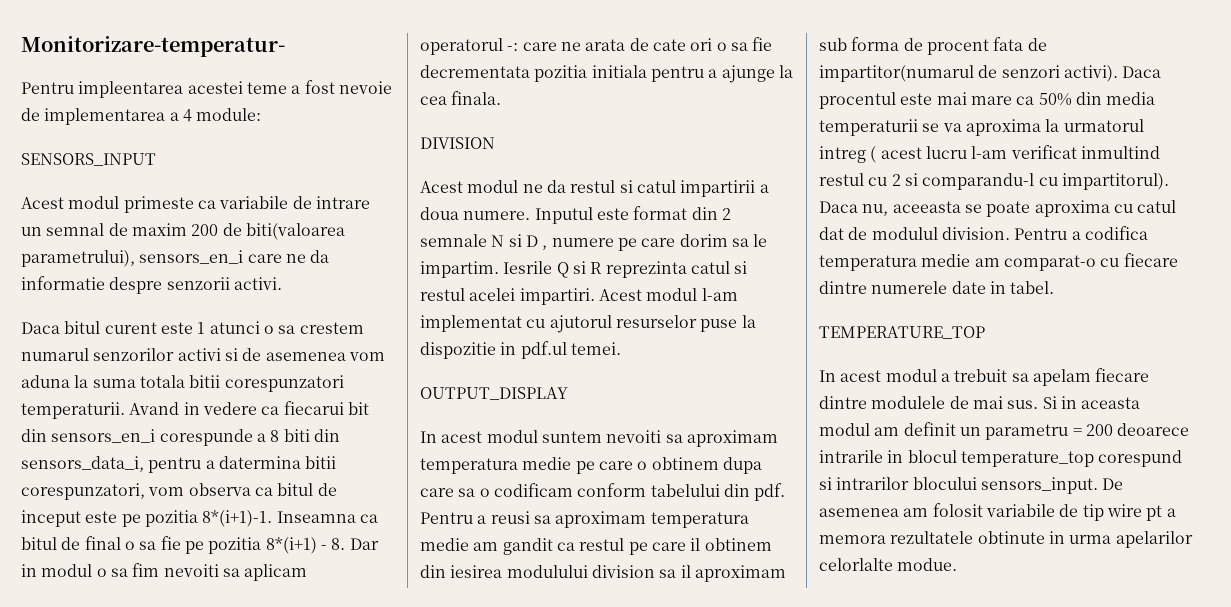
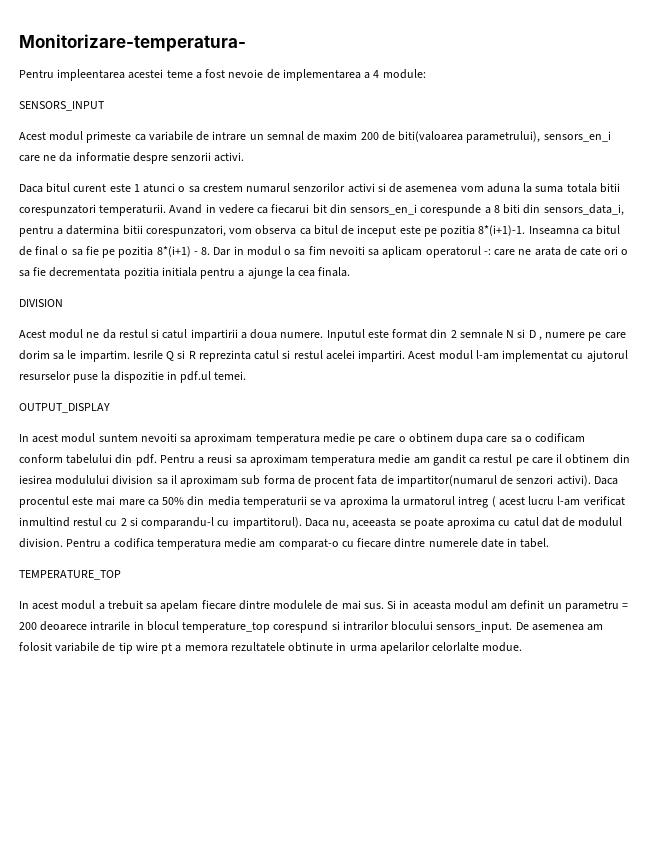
[21,36,285,57] Monitorizare-temperatur- -> [19,34,246,52] Monitorizare-temperatura-

